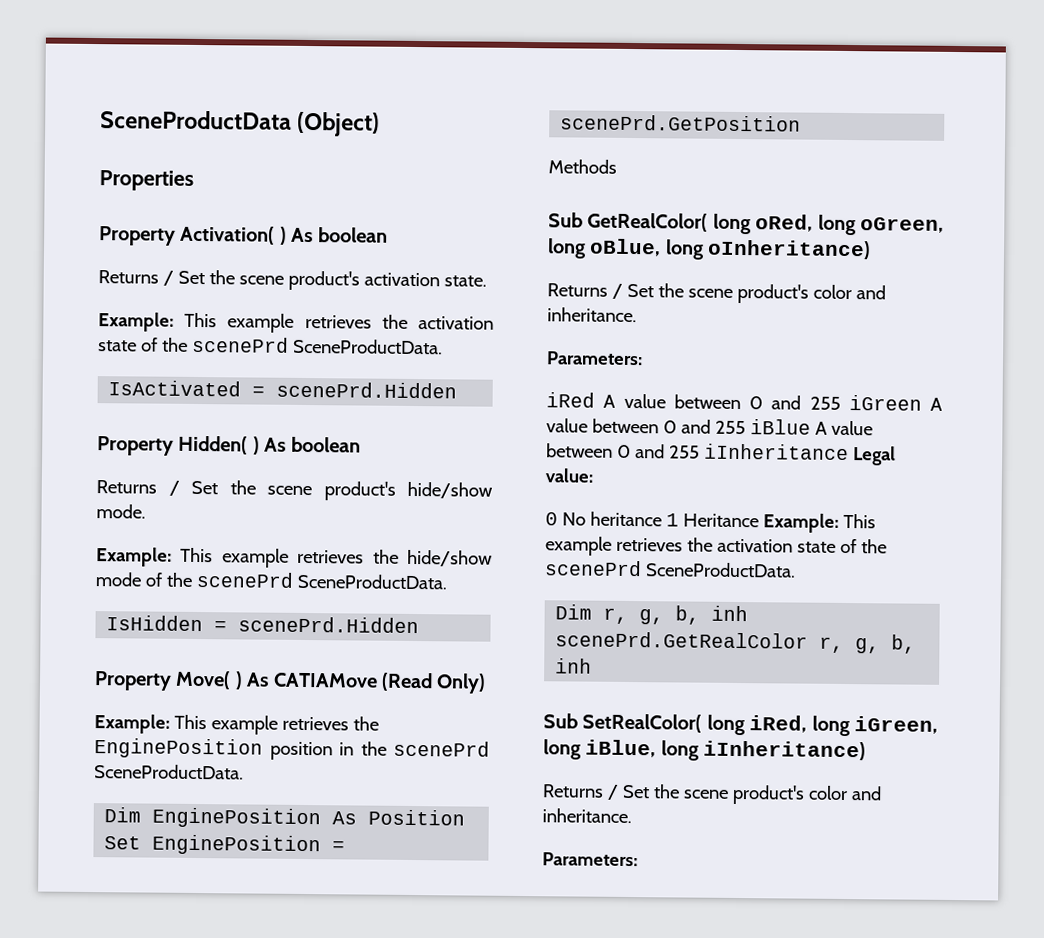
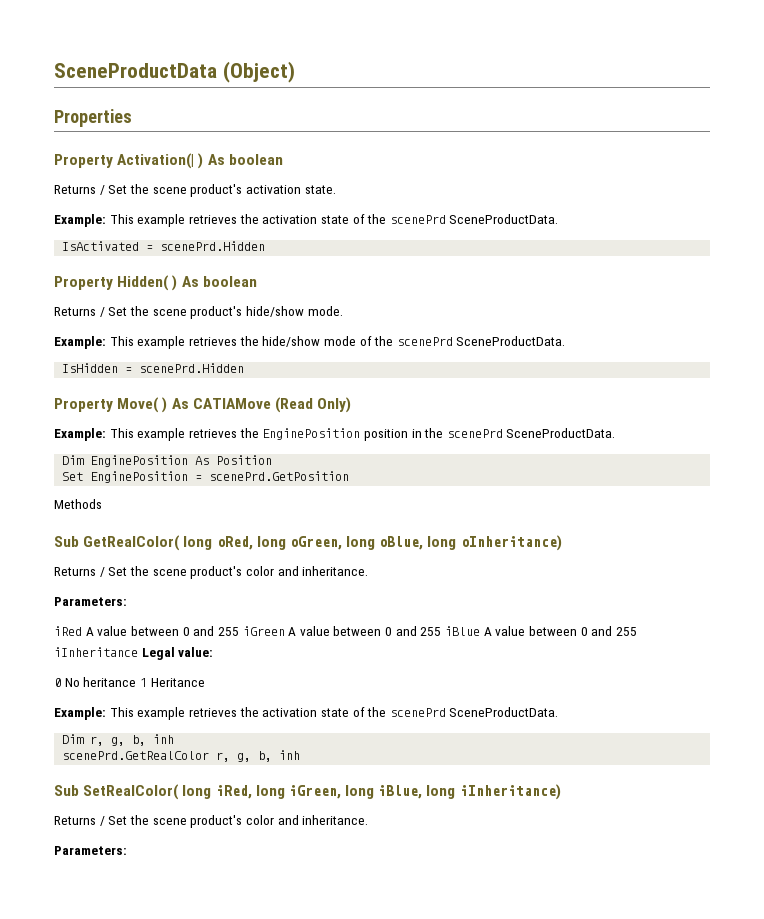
[180,225,276,245] Activation( -> [117,153,195,169] Activation(|
(759, 520) none -> (205, 682) //

